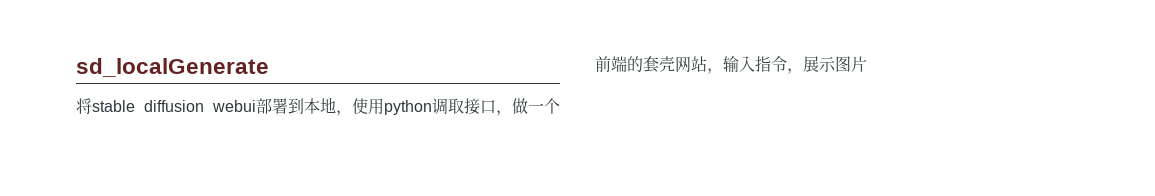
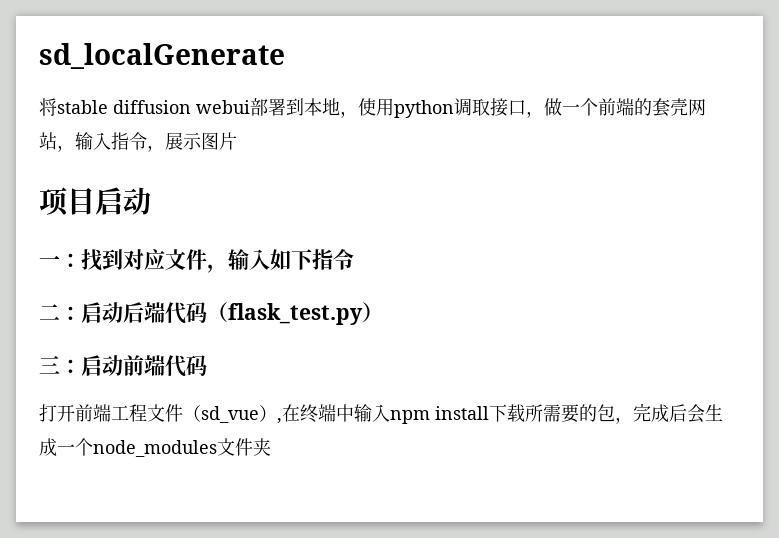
(867, 64) none -> [39,187,151,216] [39,249,354,273] [39,302,383,325] [39,355,207,377] [39,403,723,424] [39,438,271,457] // 项目启动 // 一：找到对应文件，输入如下指令 // 二：启动后端代码（flask_test.py） // 三：启动前端代码 // 打开前端工程文件（sd_vue）,在终端中输入npm install下载所需要的包，完成后会生成一个node_modules文件夹

